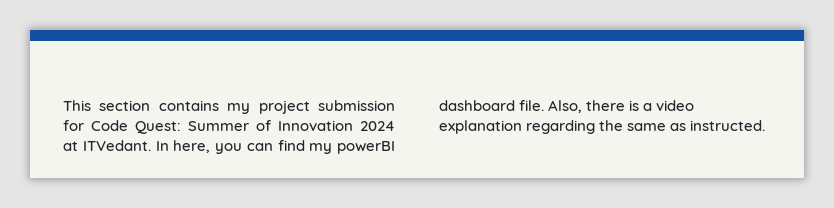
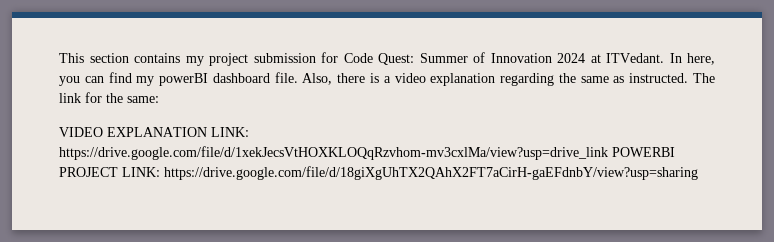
(766, 125) none -> [693,73,716,83] [59,92,159,103] [59,127,249,137] [59,146,675,160] [59,166,698,180] The link for the same: // VIDEO EXPLANATION LINK: https://drive.google.com/file/d/1xekJecsVtHOXKLOQqRzvhom-mv3cxlMa/view?usp=drive_link POWERBI PROJECT LINK: https://drive.google.com/file/d/18giXgUhTX2QAhX2FT7aCirH-gaEFdnbY/view?usp=sharing

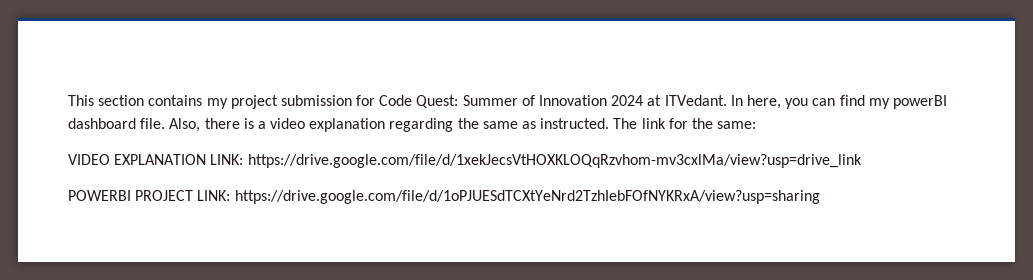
(608, 153) none -> (862, 161) //
[164,166,698,180] https://drive.google.com/file/d/18giXgUhTX2QAhX2FT7aCirH-gaEFdnbY/view?usp=sharing -> [234,190,820,204] https://drive.google.com/file/d/1oPJUESdTCXtYeNrd2TzhIebFOfNYKRxA/view?usp=sharing

